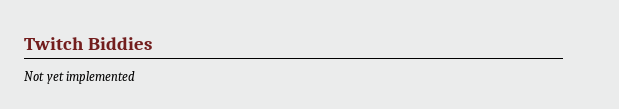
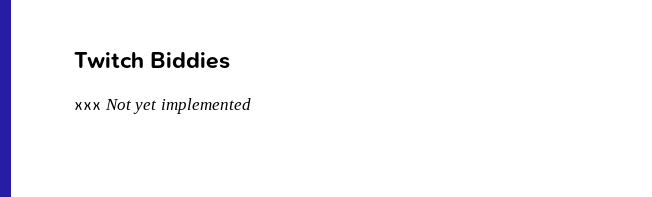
(152, 43) none -> [74,102,101,110] xxx

